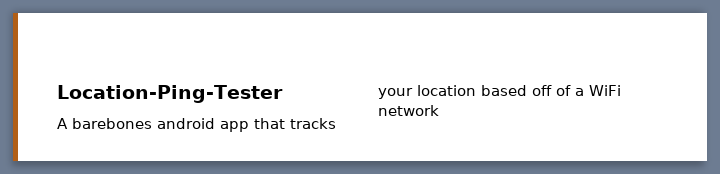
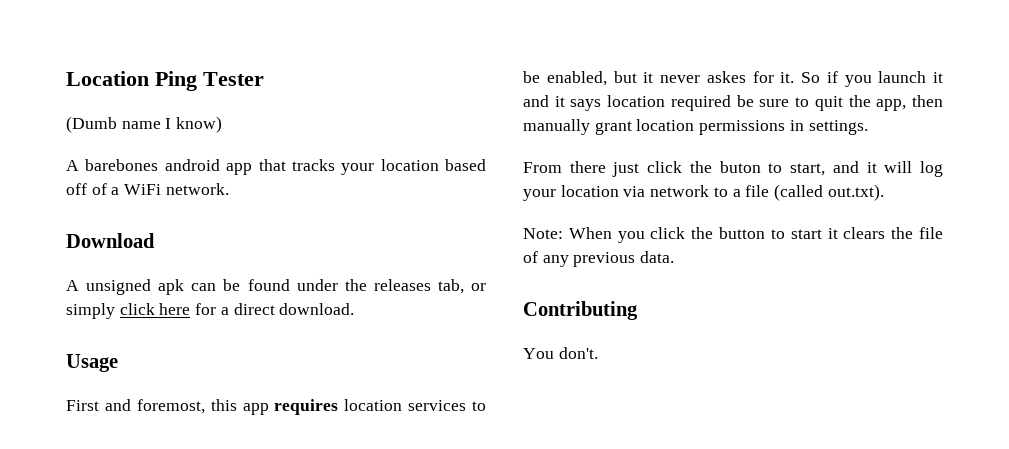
[57,85,283,103] Location-Ping-Tester -> [66,71,264,91] [66,116,223,133] Location Ping Tester // (Dumb name I know)
[378,105,439,116] network -> [165,183,229,195] [66,233,155,248] [66,279,487,295] [66,303,355,319] [66,354,118,372] [66,399,486,415] [523,71,943,87] [523,95,944,111] [523,119,868,135] [523,161,943,177] [523,184,884,201] [523,227,943,243] [523,251,675,267] [523,301,638,320] [523,347,598,359] network. // Download // A unsigned apk can be found under the releases tab, or simply click here for a direct download. // Usage // First and foremost, this app requires location services to be enabled, but it never askes for it. So if you launch it and it says location required be sure to quit the app, then manually grant location permissions in settings. // From there just click the buton to start, and it will log your location via network to a file (called out.txt). // Note: When you click the button to start it clears the file of any previous data. // Contributing // You don't.

